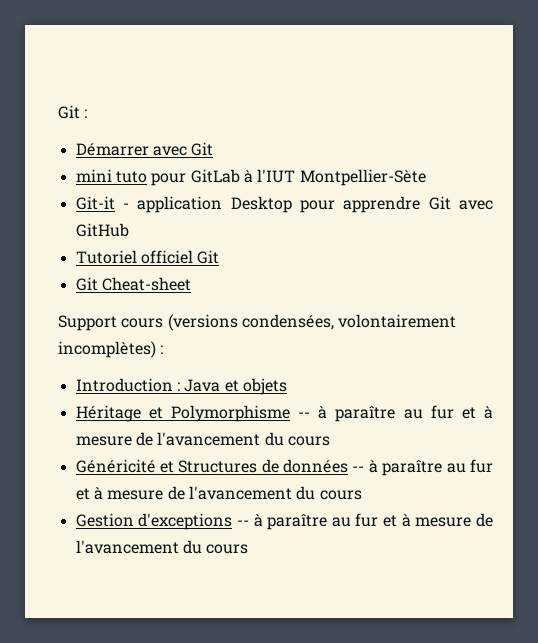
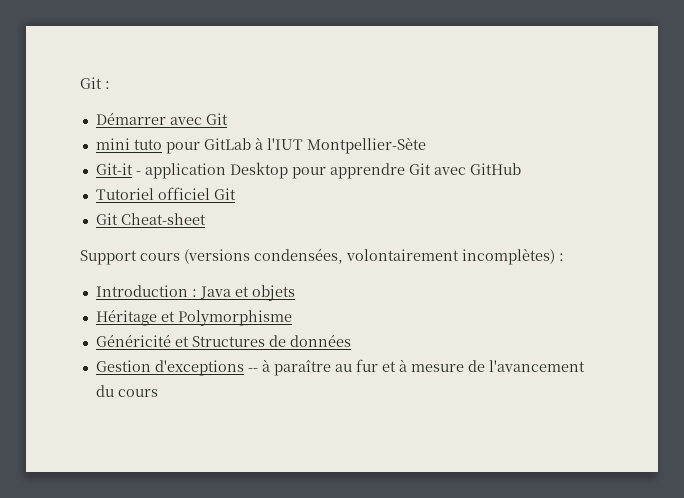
[298,405,494,422] [75,432,330,446] -- à paraître au fur et à mesure de l'avancement du cours -> (292, 318) none
[352,459,494,476] [75,486,362,500] -- à paraître au fur et à mesure de l'avancement du cours -> (351, 340) none

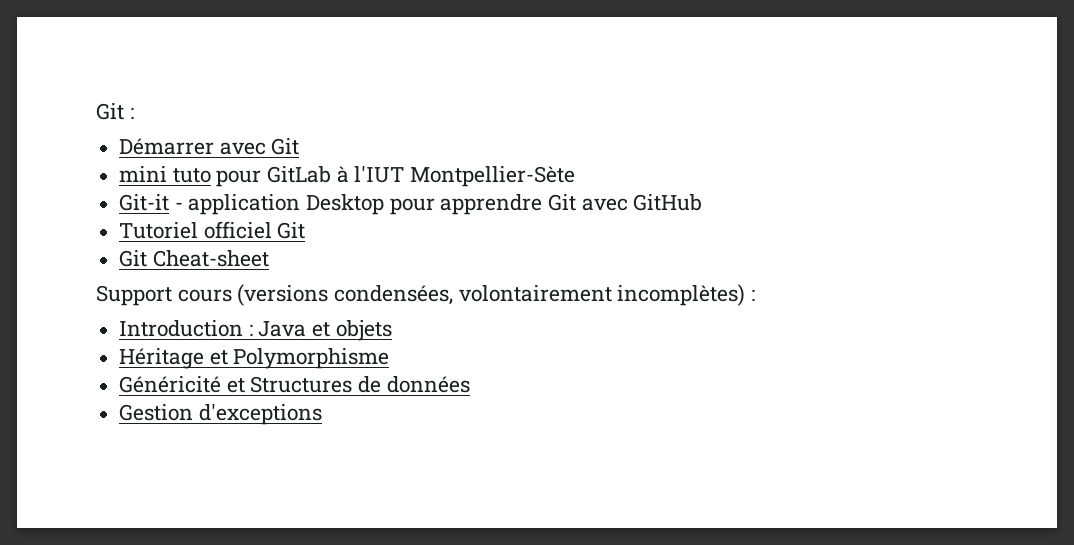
[247,359,585,376] [95,385,158,397] -- à paraître au fur et à mesure de l'avancement du cours -> (322, 414) none

